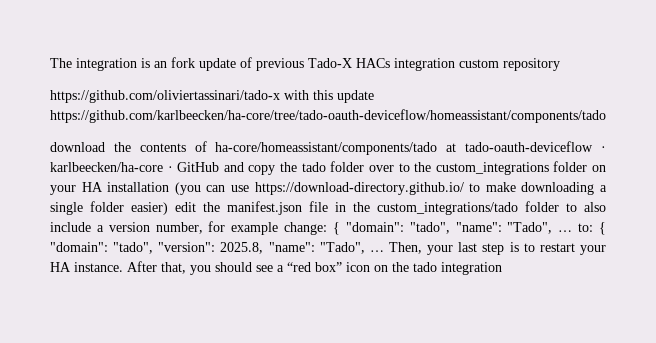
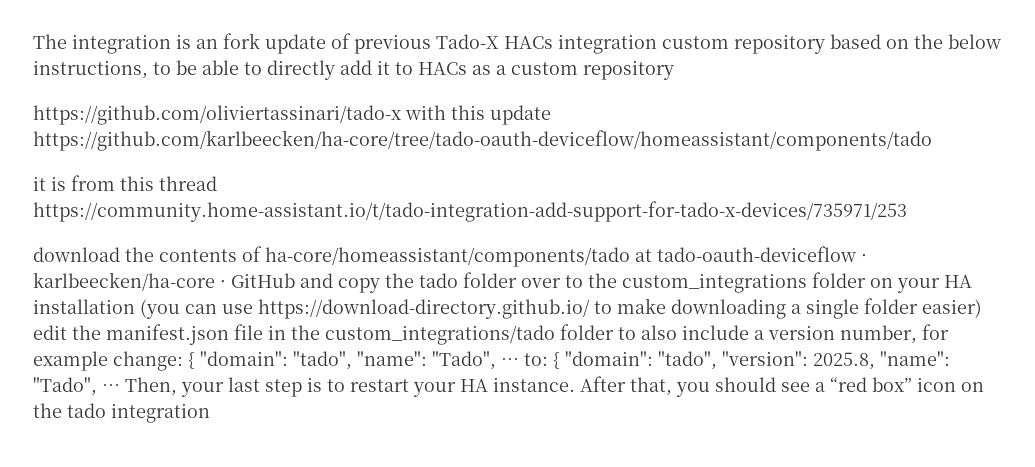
(560, 64) none -> [830,34,1001,49] [33,60,674,80] based on the below instructions, to be able to directly add it to HACs as a custom repository
(606, 116) none -> [33,175,217,191] [33,201,907,222] // it is from this thread https://community.home-assistant.io/t/tado-integration-add-support-for-tado-x-devices/735971/253

